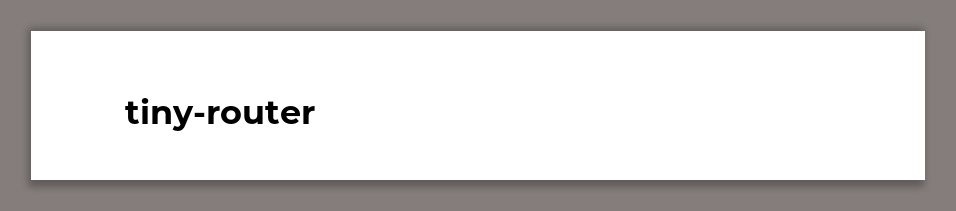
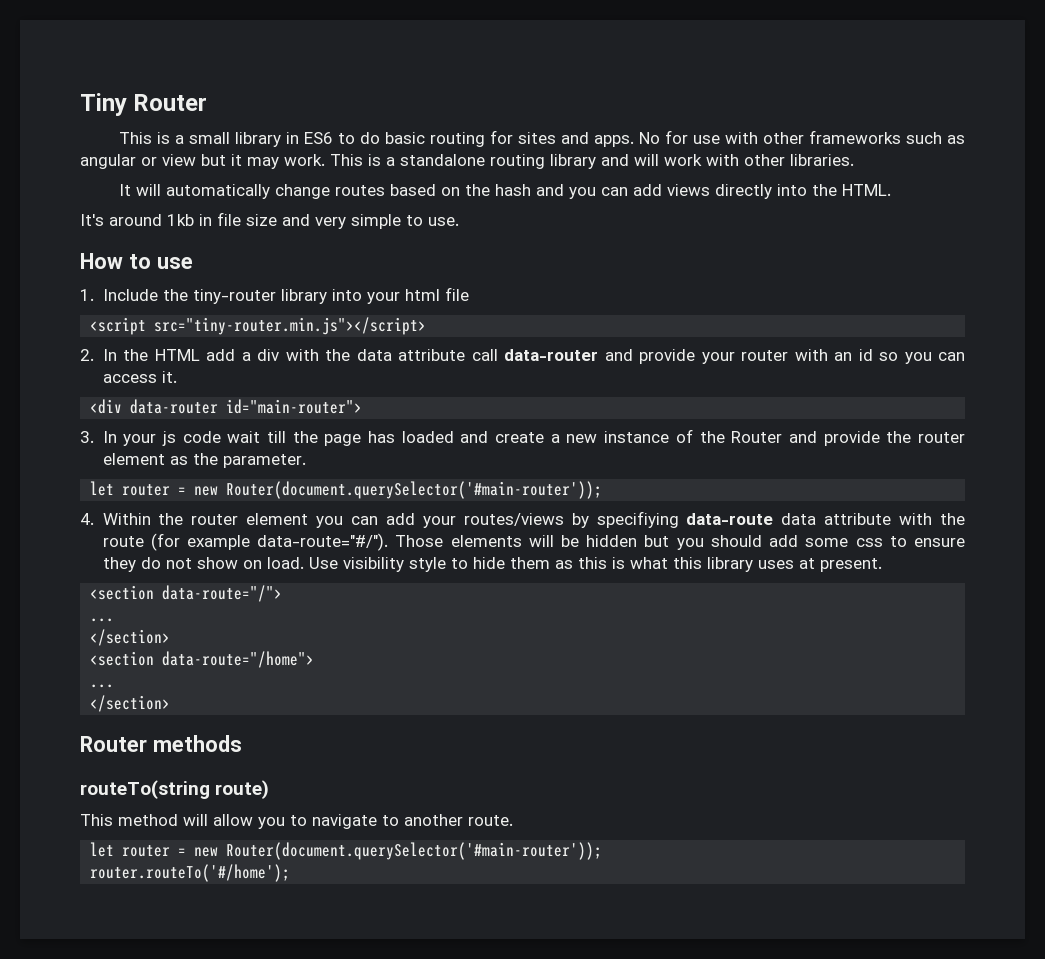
[125,98,315,131] tiny-router -> [80,93,208,116] [118,130,965,147] [80,154,854,169] [118,184,891,199] [80,212,459,229] [80,253,193,269] [80,287,469,304] [90,317,427,335] [80,349,965,364] [102,371,177,383] [90,399,363,414] [80,429,965,446] [102,453,306,468] [90,481,603,499] [80,511,965,528] [102,533,965,551] [102,557,882,572] [90,585,283,602] [90,618,115,622] [90,629,171,646] [90,651,315,668] [90,684,115,688] [90,695,171,712] [80,735,242,752] [80,780,270,799] [80,814,513,829] [90,842,603,860] [90,864,291,882] Tiny Router // This is a small library in ES6 to do basic routing for sites and apps. No for use with other frameworks such as angular or view but it may work. This is a standalone routing library and will work with other libraries. // It will automatically change routes based on the hash and you can add views directly into the HTML. // It's around 1kb in file size and very simple to use. // How to use // 1. Include the tiny-router library into your html file // <script src="tiny-router.min.js"></script> // 2. In the HTML add a div with the data attribute call data-router and provide your router with an id so you can access it. // <div data-router id="main-router"> // 3. In your js code wait till the page has loaded and create a new instance of the Router and provide the router element as the parameter. // let router = new Router(document.querySelector('#main-router')); // 4. Within the router element you can add your routes/views by specifiying data-route data attribute with the route (for example data-route="#/"). Those elements will be hidden but you should add some css to ensure they do not show on load. Use visibility style to hide them as this is what this library uses at present. // <section data-route="/"> // ... // </section> // <section data-route="/home"> // ... // </section> // Router methods // routeTo(string route) // This method will allow you to navigate to another route. // let router = new Router(document.querySelector('#main-router')); // router.routeTo('#/home');

